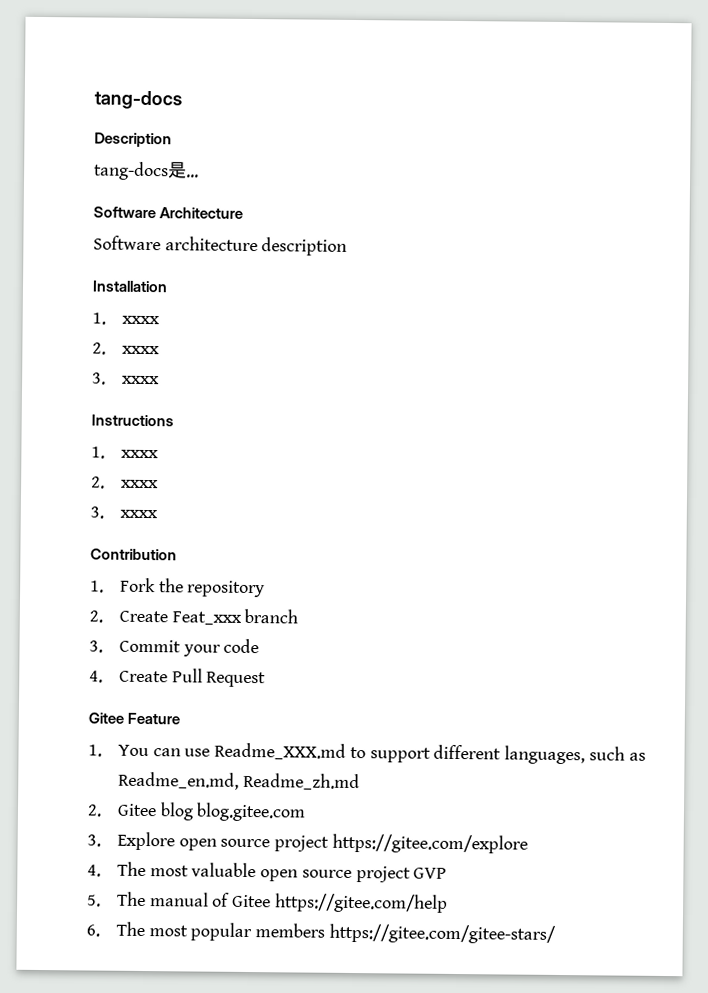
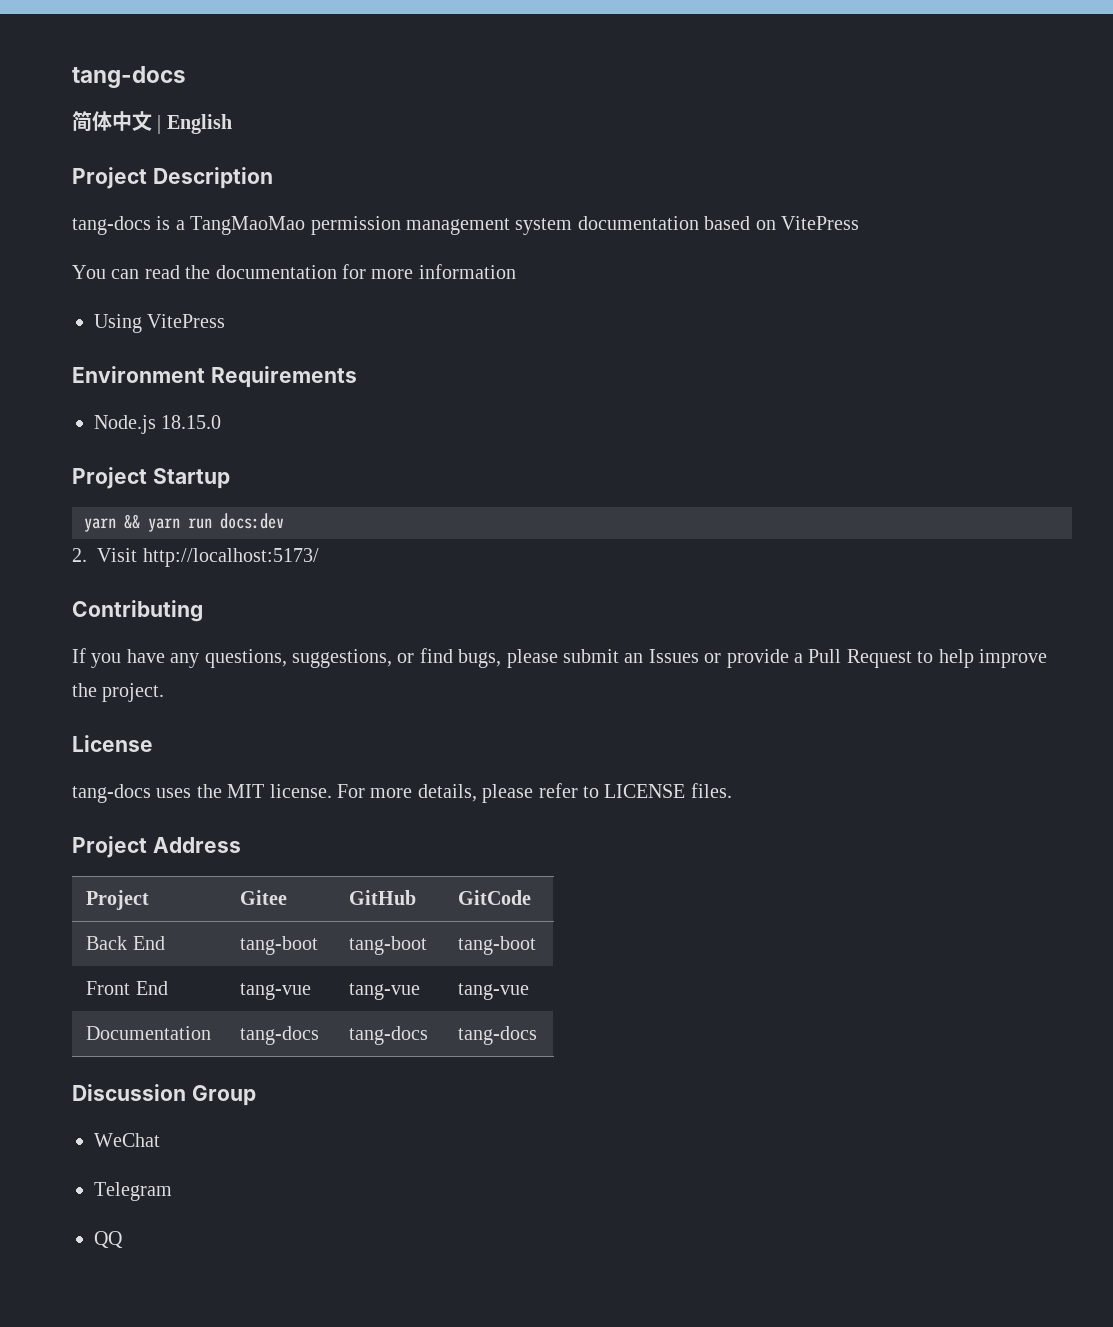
[94,90,182,110] [94,132,172,148] [94,161,199,181] [93,206,244,219] [93,235,348,256] [92,280,168,293] [92,312,161,325] [92,342,161,355] [92,372,161,385] [91,414,174,427] [91,446,160,459] [91,476,160,489] [90,506,159,519] [90,548,177,561] [90,577,266,598] [89,608,299,625] [89,638,260,657] [89,668,267,688] [88,712,181,725] [88,742,646,765] [118,771,360,791] [87,802,307,822] [87,831,528,854] [87,861,448,883] [87,891,448,913] [86,921,556,944] tang-docs // Description // tang-docs是... // Software Architecture // Software architecture description // Installation // 1. xxxx // 2. xxxx // 3. xxxx // Instructions // 1. xxxx // 2. xxxx // 3. xxxx // Contribution // 1. Fork the repository // 2. Create Feat_xxx branch // 3. Commit your code // 4. Create Pull Request // Gitee Feature // 1. You can use Readme_XXX.md to support different languages, such as Readme_en.md, Readme_zh.md // 2. Gitee blog blog.gitee.com // 3. Explore open source project https://gitee.com/explore // 4. The most valuable open source project GVP // 5. The manual of Gitee https://gitee.com/help // 6. The most popular members https://gitee.com/gitee-stars/ -> [72,66,186,88] [72,111,232,134] [72,167,273,189] [72,216,859,235] [72,264,516,279] [94,314,226,333] [72,366,357,388] [94,415,222,434] [72,467,230,489] [84,513,284,532] [72,548,319,567] [72,600,203,622] [72,648,1047,668] [72,683,165,702] [72,735,153,752] [72,783,732,803] [72,836,241,858] [86,890,150,910] [240,890,288,905] [349,890,417,905] [458,890,532,905] [86,936,165,950] [240,936,319,955] [349,936,428,955] [458,936,537,955] [86,981,168,995] [240,983,312,1000] [349,983,421,1000] [458,983,530,1000] [86,1026,212,1040] [240,1026,320,1045] [349,1026,429,1045] [458,1026,538,1045] [72,1084,256,1106] [94,1133,160,1147] [94,1182,172,1201] [94,1231,123,1248] tang-docs // 简体中文 | English // Project Description // tang-docs is a TangMaoMao permission management system documentation based on VitePress // You can read the documentation for more information // Using VitePress // Environment Requirements // Node.js 18.15.0 // Project Startup // yarn && yarn run docs:dev // 2. Visit http://localhost:5173/ // Contributing // If you have any questions, suggestions, or find bugs, please submit an Issues or provide a Pull Request to help improve the project. // License // tang-docs uses the MIT license. For more details, please refer to LICENSE files. // Project Address // Project | Gitee | GitHub | GitCode // Back End | tang-boot | tang-boot | tang-boot // Front End | tang-vue | tang-vue | tang-vue // Documentation | tang-docs | tang-docs | tang-docs // Discussion Group // WeChat // Telegram // QQ

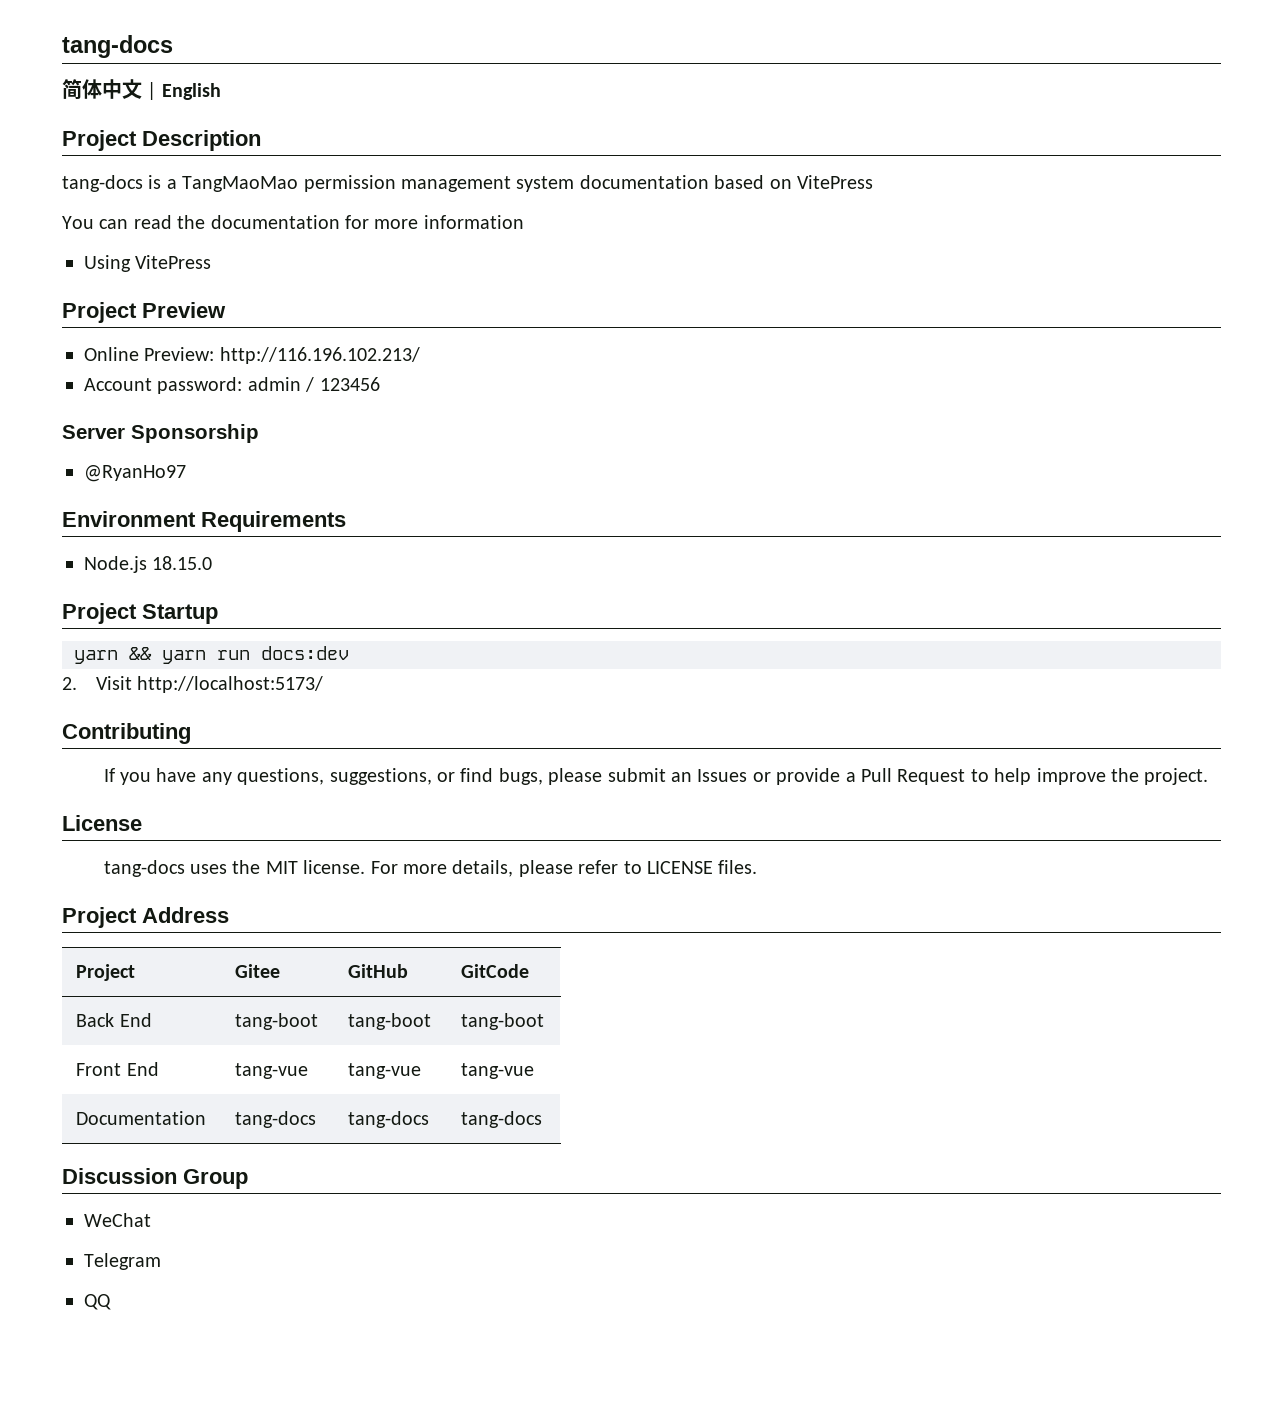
(226, 321) none -> [62,302,226,323] [84,347,420,364] [84,377,380,394] [62,424,259,443] [84,465,186,482] // Project Preview // Online Preview: http://116.196.102.213/ // Account password: admin / 123456 // Server Sponsorship // @RyanHo97

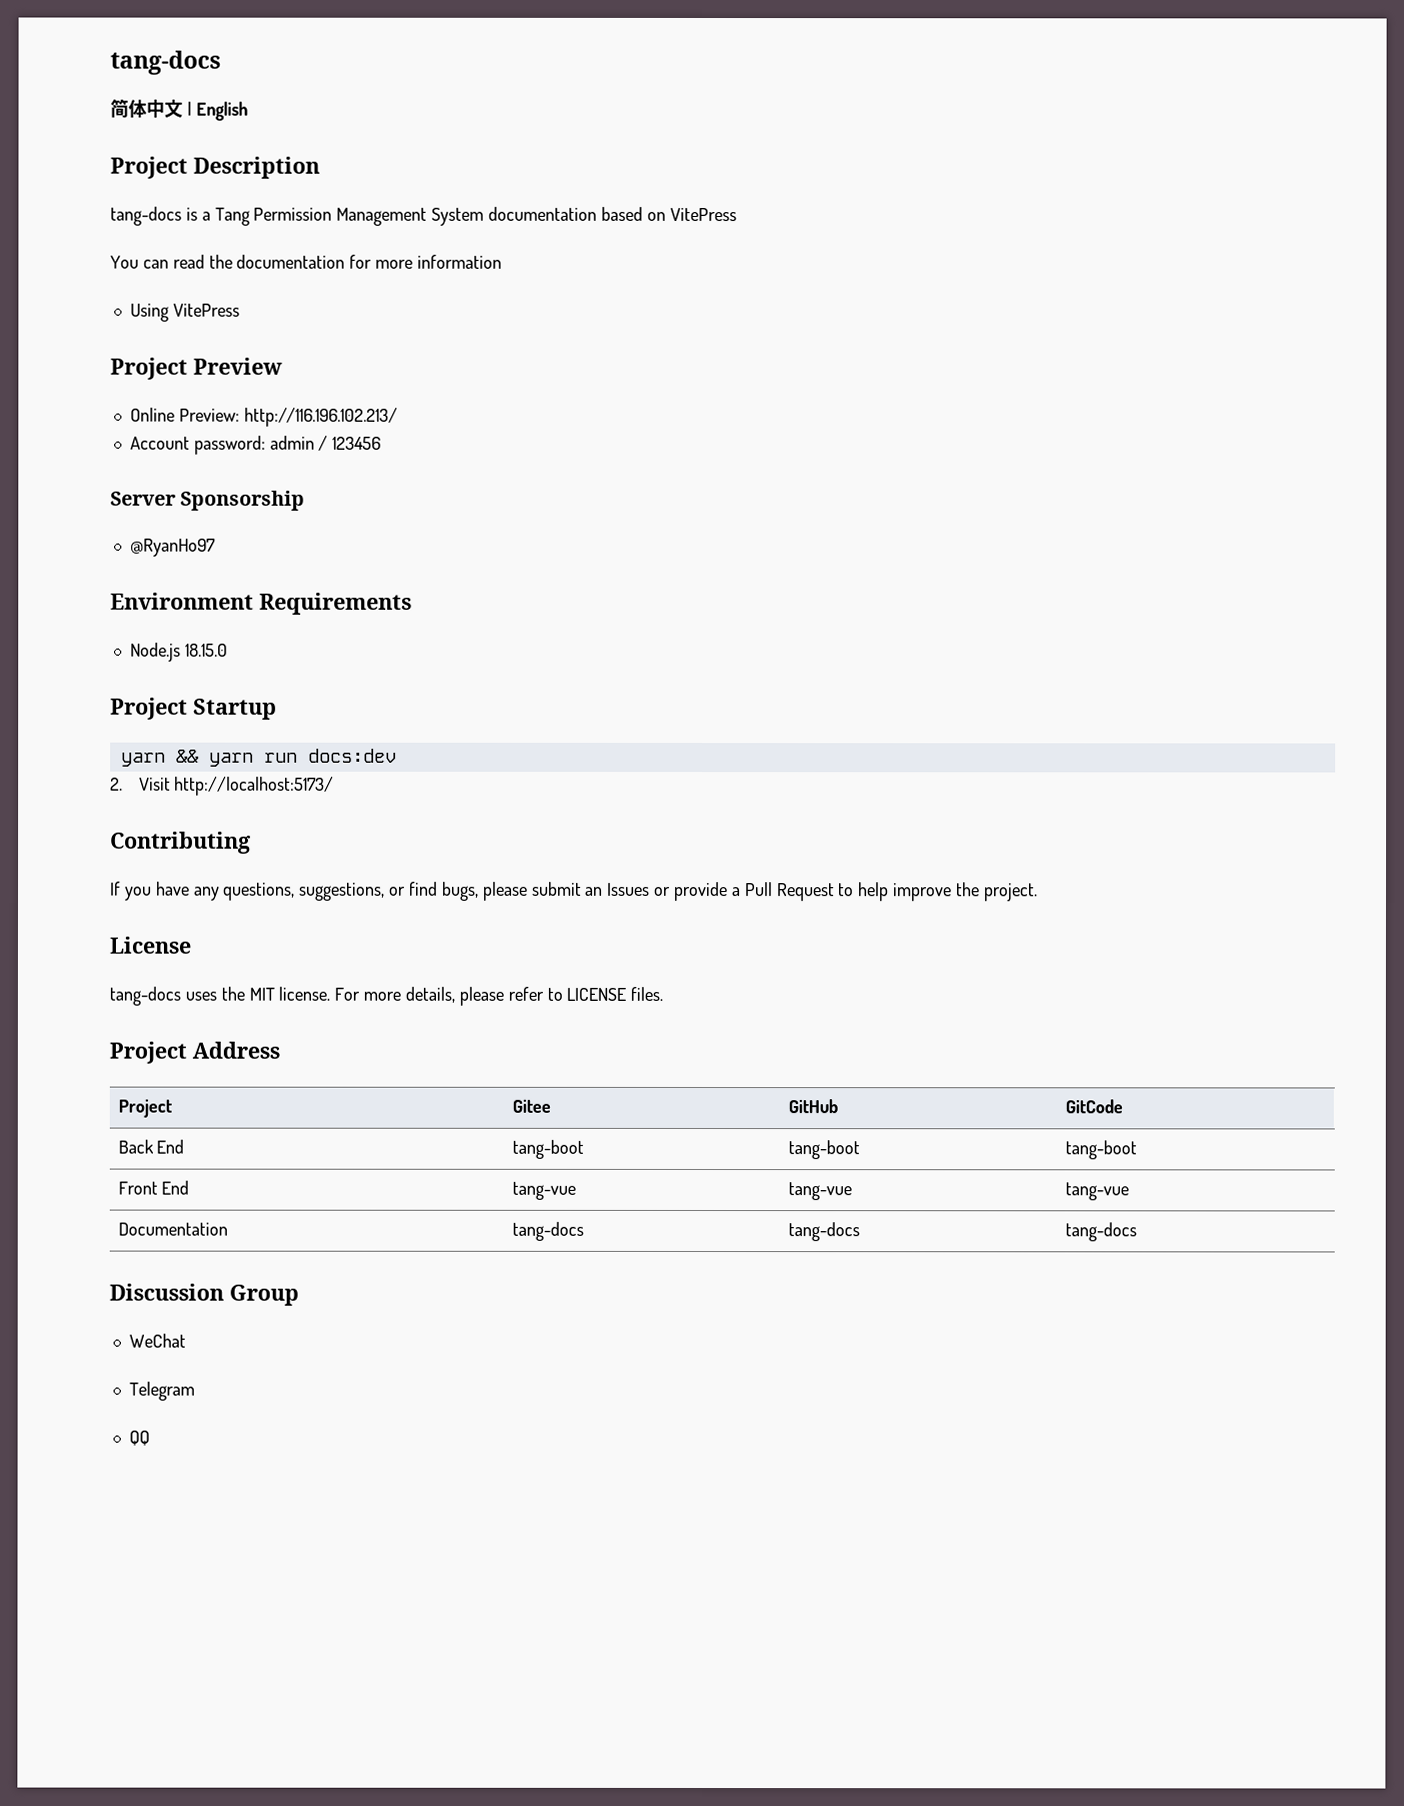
[182,175,575,192] TangMaoMao permission management system -> [214,207,485,226] Tang Permission Management System

